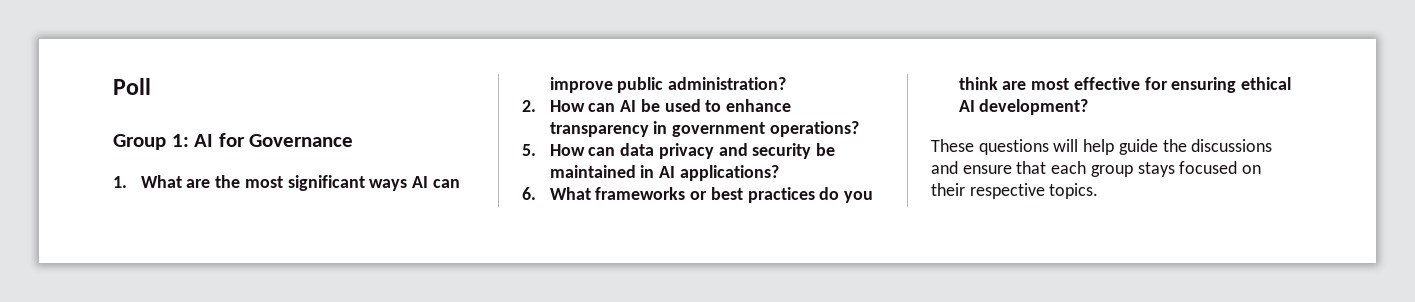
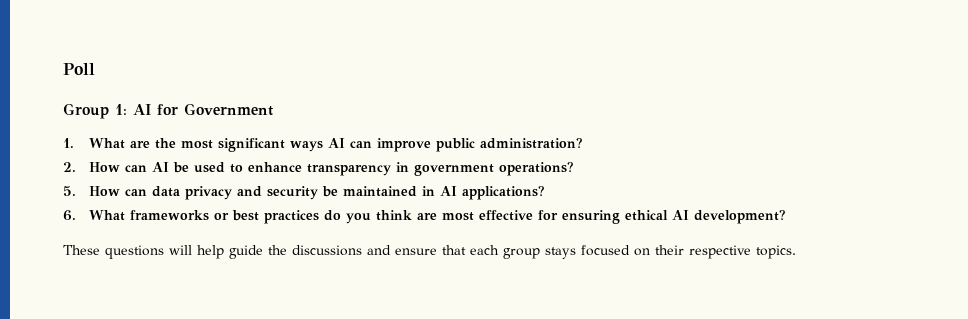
[249,134,354,147] Governance -> [184,103,273,116] Government

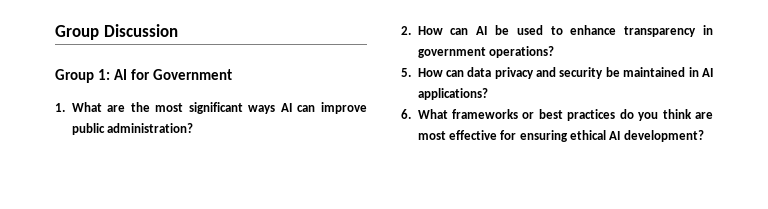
[63,63,95,75] Poll -> [55,24,178,40] Group Discussion
[63,245,796,259] // These questions will help guide the discussions and ensure that each group stays focused on their respective topics. -> (704, 136) none

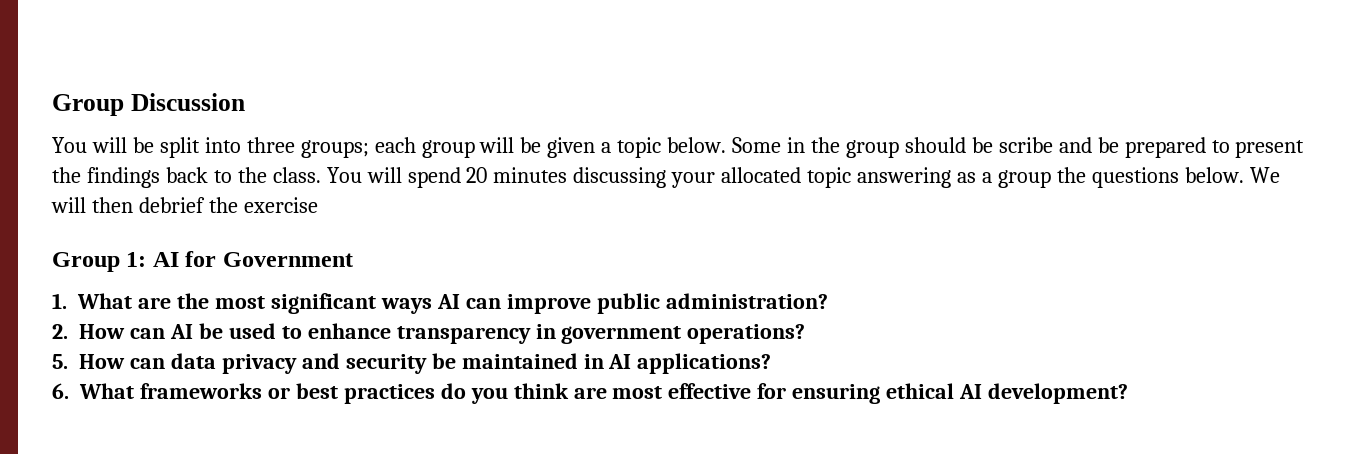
(178, 30) none -> [52,137,1305,158] [52,167,1280,188] [51,197,318,213] // You will be split into three groups; each group will be given a topic below. Some in the group should be scribe and be prepared to present the findings back to the class. You will spend 20 minutes discussing your allocated topic answering as a group the questions below. We will then debrief the exercise

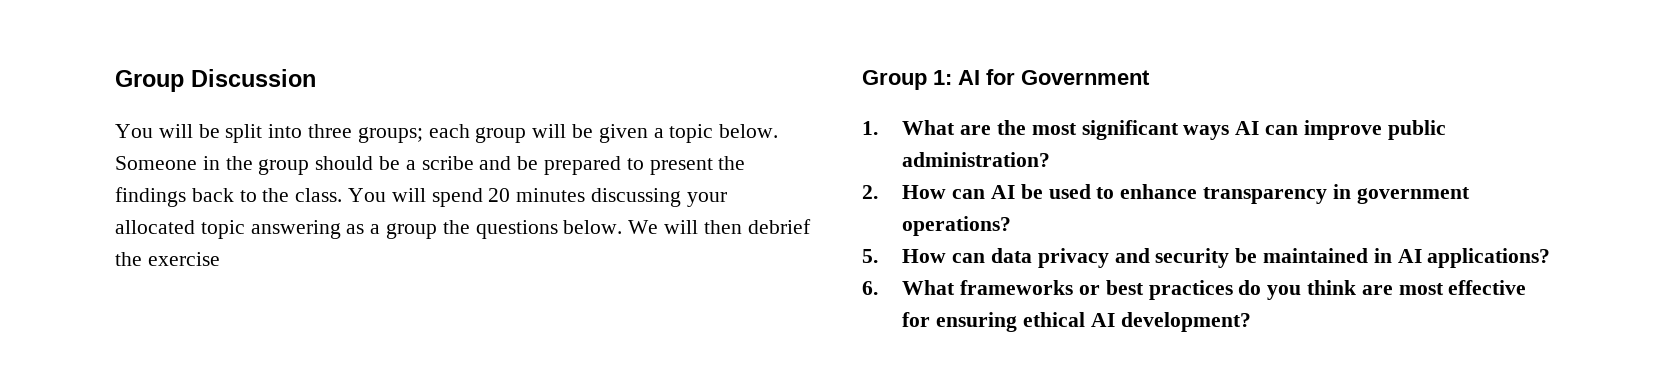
[732,137,782,153] Some -> [115,156,197,170] Someone
(993, 145) none -> [405,160,416,170] a

